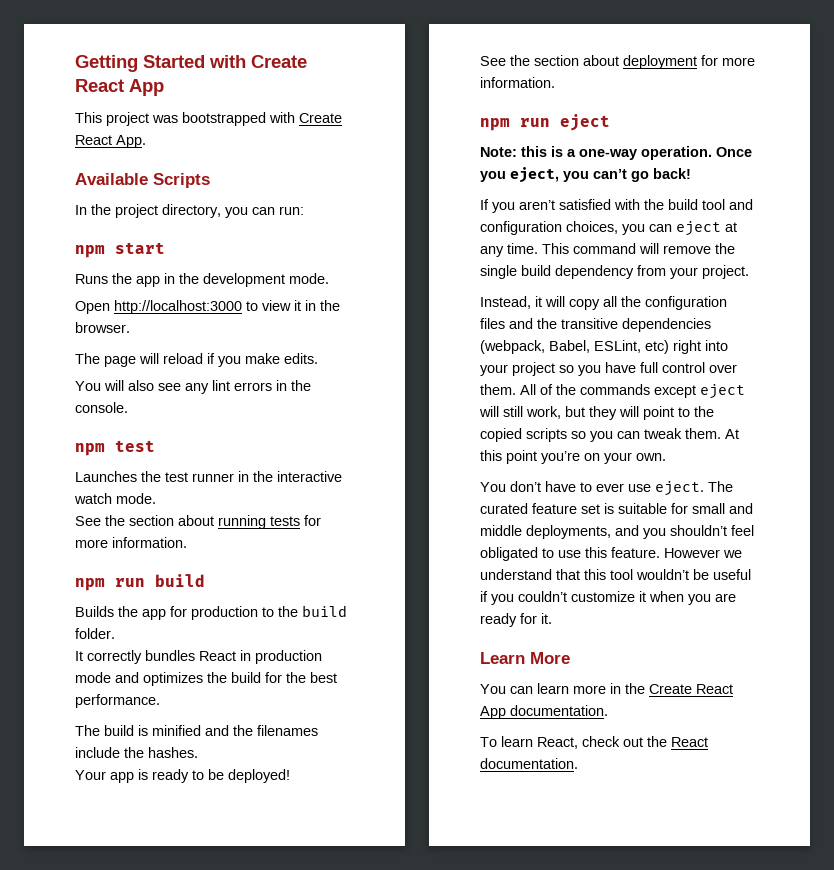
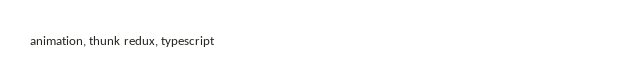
[75,55,307,72] [75,79,164,96] [75,112,342,126] [75,135,146,148] [75,173,210,188] [75,204,304,218] [75,242,165,258] [75,273,329,287] [75,300,340,314] [75,322,130,333] [75,353,318,367] [75,380,311,394] [75,402,128,413] [75,440,155,456] [75,471,342,482] [74,493,156,504] [75,515,321,529] [75,537,187,548] [75,574,205,591] [75,605,347,620] [75,628,115,639] [75,650,322,664] [75,672,337,686] [75,694,160,708] [75,725,318,736] [75,747,198,758] [75,769,290,783] [480,55,755,69] [480,77,555,88] [480,114,610,131] [480,146,752,160] [480,167,691,183] [480,199,753,213] [480,221,737,236] [480,243,735,257] [480,265,749,279] [480,296,727,310] [480,318,711,332] [480,340,728,354] [480,362,737,376] [480,384,745,399] [479,406,714,420] [480,428,739,442] [480,450,666,464] [480,481,733,496] [480,503,753,514] [480,525,754,539] [480,547,742,561] [480,569,751,580] [480,591,736,605] [480,613,552,627] [480,652,570,664] [480,683,733,694] [480,705,608,719] [480,736,708,749] [480,758,578,769] Getting Started with Create React App // This project was bootstrapped with Create React App. // Available Scripts // In the project directory, you can run: // npm start // Runs the app in the development mode. // Open http://localhost:3000 to view it in the browser. // The page will reload if you make edits. // You will also see any lint errors in the console. // npm test // Launches the test runner in the interactive watch mode. // See the section about running tests for more information. // npm run build // Builds the app for production to the build folder. // It correctly bundles React in production mode and optimizes the build for the best performance. // The build is minified and the filenames include the hashes. // Your app is ready to be deployed! // See the section about deployment for more information. // npm run eject // Note: this is a one-way operation. Once you eject, you can’t go back! // If you aren’t satisfied with the build tool and configuration choices, you can eject at any time. This command will remove the single build dependency from your project. // Instead, it will copy all the configuration files and the transitive dependencies (webpack, Babel, ESLint, etc) right into your project so you have full control over them. All of the commands except eject will still work, but they will point to the copied scripts so you can tweak them. At this point you’re on your own. // You don’t have to ever use eject. The curated feature set is suitable for small and middle deployments, and you shouldn’t feel obligated to use this feature. However we understand that this tool wouldn’t be useful if you couldn’t customize it when you are ready for it. // Learn More // You can learn more in the Create React App documentation. // To learn React, check out the React documentation. -> [30,36,216,47] animation, thunk redux, typescript

